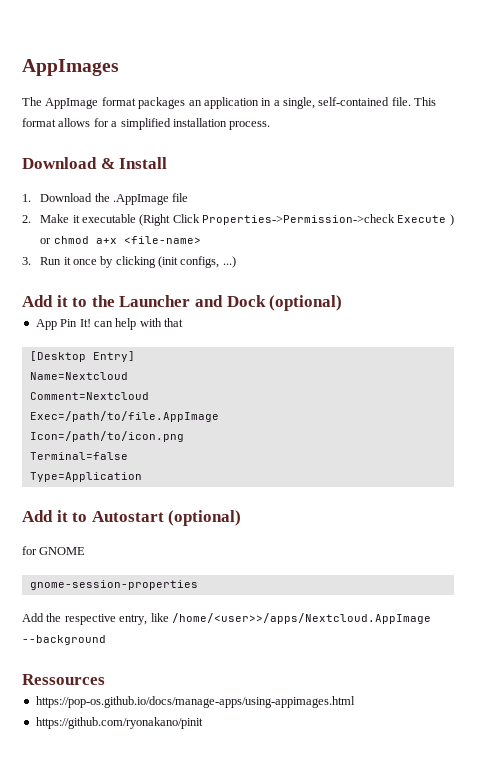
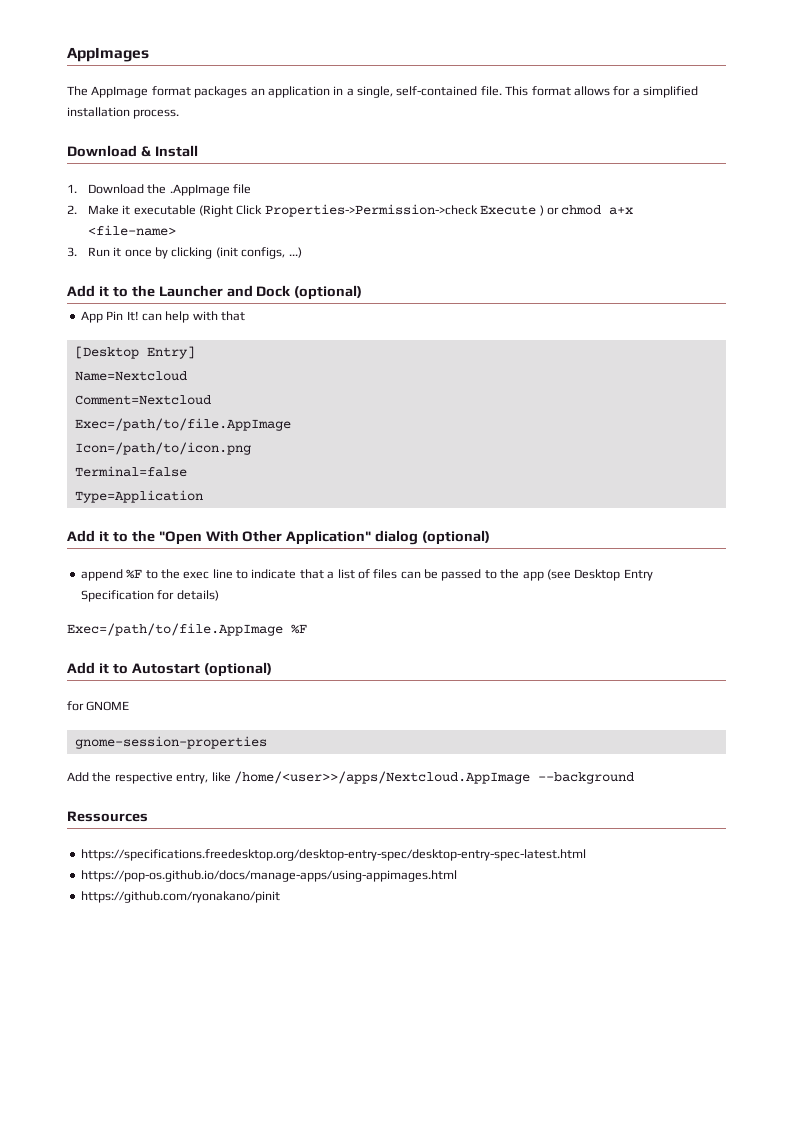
(142, 477) none -> [67,530,491,545] [80,569,653,581] [80,590,219,602] [67,623,307,636] // Add it to the "Open With Other Application" dialog (optional) // append %F to the exec line to indicate that a list of files can be passed to the app (see Desktop Entry Specification for details) // Exec=/path/to/file.AppImage %F
(105, 679) none -> [80,849,586,861] // https://specifications.freedesktop.org/desktop-entry-spec/desktop-entry-spec-latest.html

